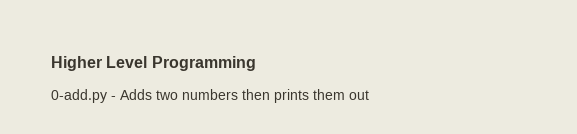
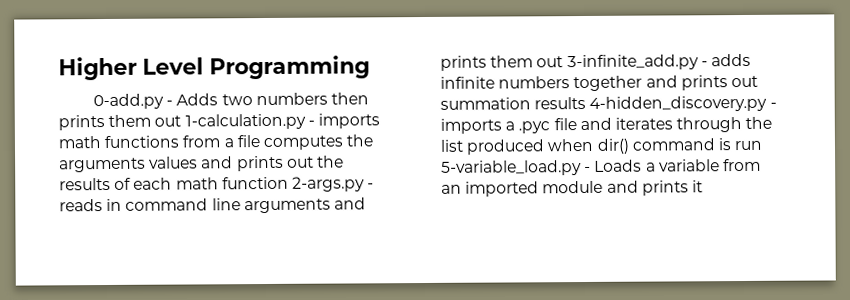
(369, 95) none -> [184,113,380,130] [58,134,374,151] [59,155,344,173] [59,176,375,192] [59,197,366,214] [440,53,751,71] [440,75,758,92] [440,95,777,112] [440,116,773,134] [440,138,764,155] [441,158,761,176] [441,180,703,197] 1-calculation.py - imports math functions from a file computes the arguments values and prints out the results of each math function 2-args.py - reads in command line arguments and prints them out 3-infinite_add.py - adds infinite numbers together and prints out summation results 4-hidden_discovery.py - imports a .pyc file and iterates through the list produced when dir() command is run 5-variable_load.py - Loads a variable from an imported module and prints it

